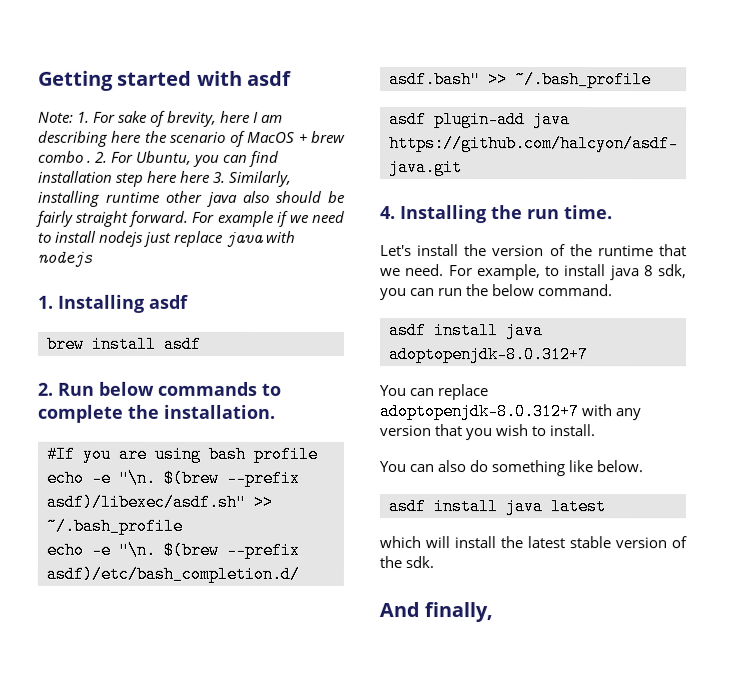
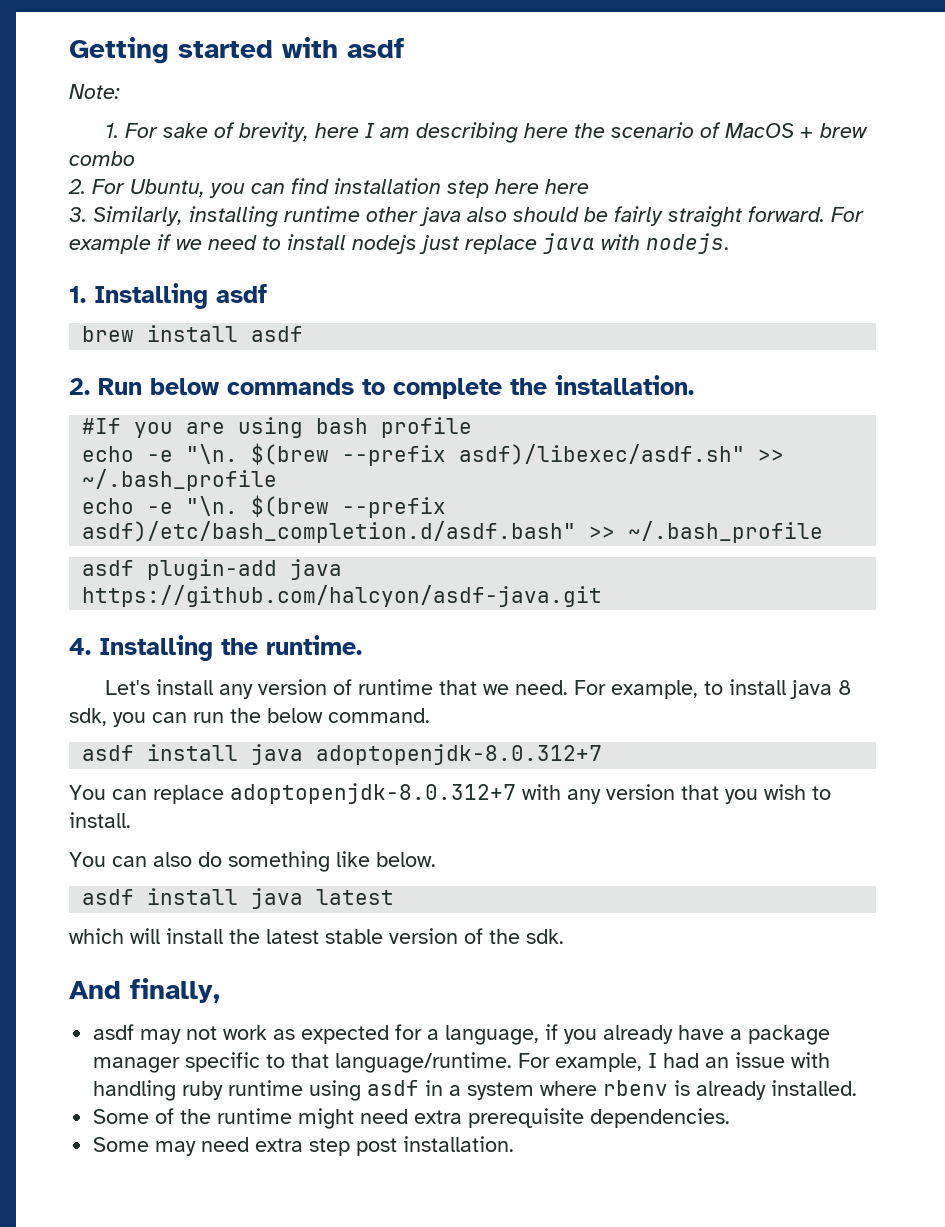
(74, 117) none -> (120, 91) //
[87,160,93,163] . -> (135, 158) //
(211, 176) none -> (589, 186) //
[38,250,94,267] nodejs -> [646,233,729,254] nodejs.
[527,205,613,220] run time. -> [266,635,362,655] runtime.
[464,244,593,257] the version of the -> [219,679,353,699] any version of
(494, 612) none -> [93,1024,831,1045] [93,1052,831,1073] [93,1080,858,1101] [93,1108,731,1129] [93,1136,515,1156] // asdf may not work as expected for a language, if you already have a package manager specific to that language/runtime. For example, I had an issue with handling ruby runtime using asdf in a system where rbenv is already installed. // Some of the runtime might need extra prerequisite dependencies. // Some may need extra step post installation.

